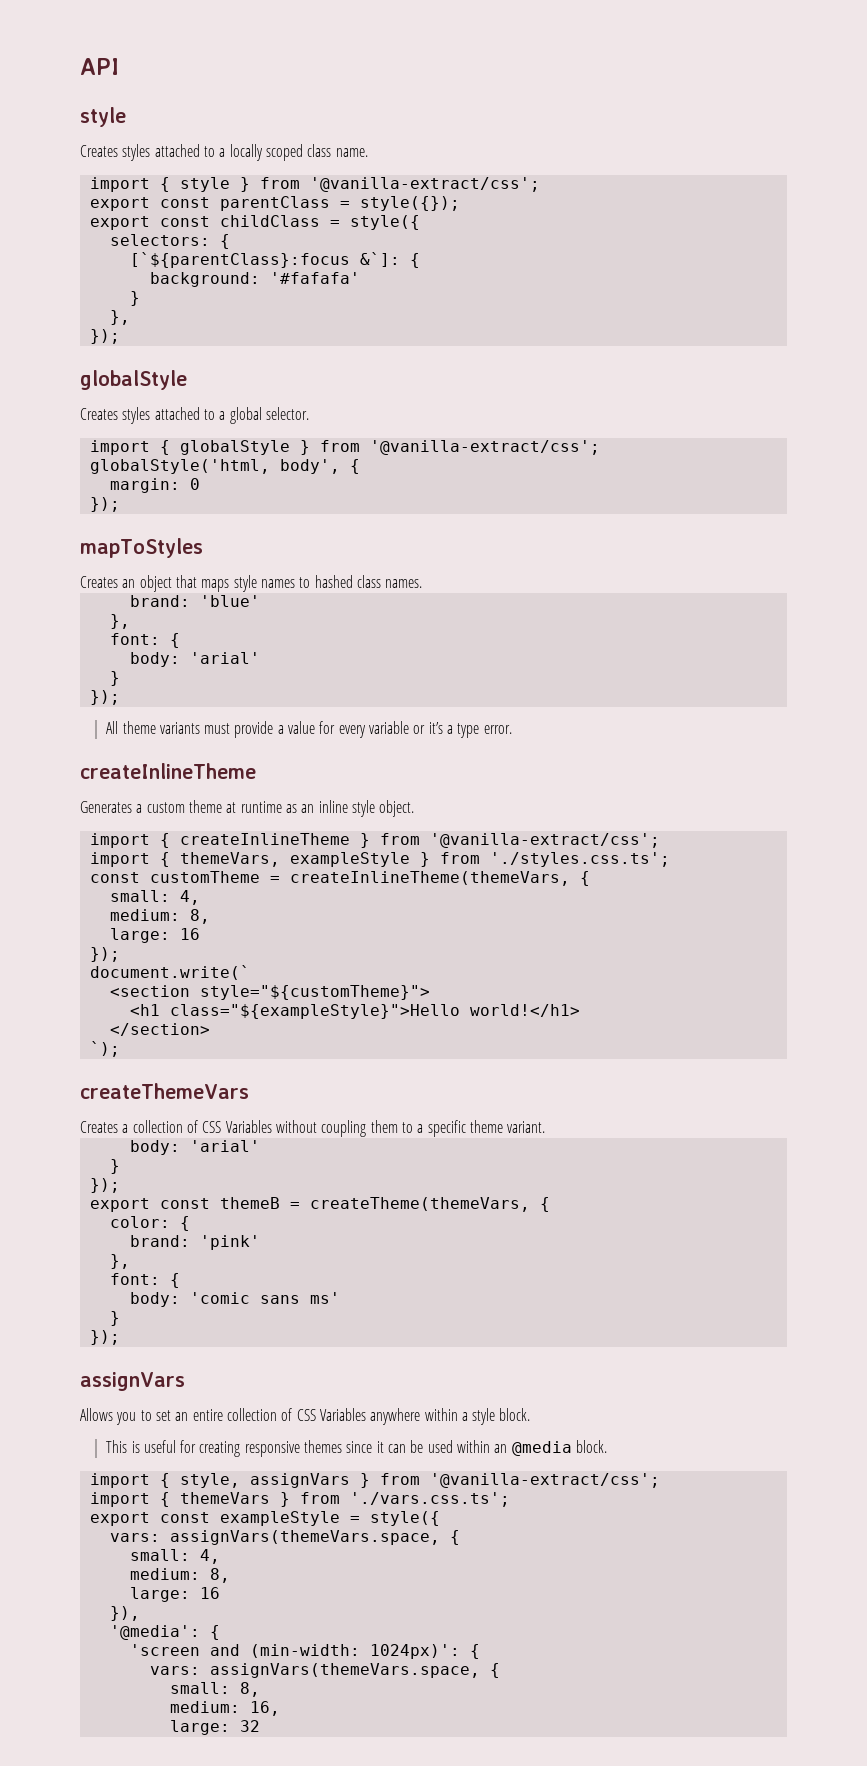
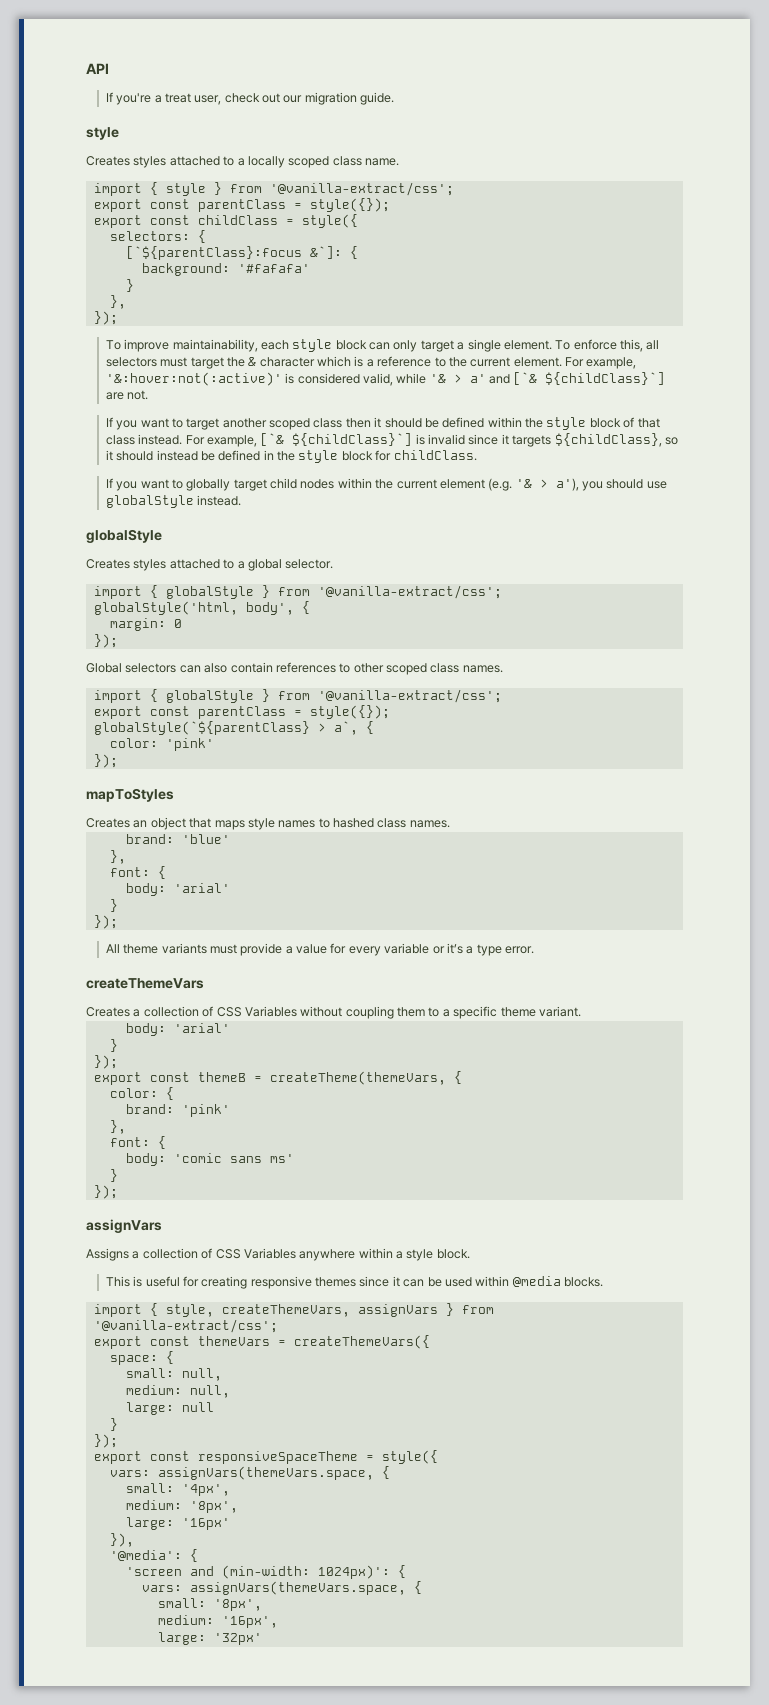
(119, 66) none -> [105,92,395,105] // If you're a treat user, check out our migration guide.
(120, 336) none -> [105,339,660,352] [105,356,637,369] [105,372,666,386] [105,390,149,400] [105,417,660,430] [105,433,678,447] [105,450,477,463] [105,478,667,491] [105,495,242,508] // To improve maintainability, each style block can only target a single element. To enforce this, all selectors must target the & character which is a reference to the current element. For example, '&:hover:not(:active)' is considered valid, while '& > a' and [`& ${childClass}`] are not. // If you want to target another scoped class then it should be defined within the style block of that class instead. For example, [`& ${childClass}`] is invalid since it targets ${childClass}, so it should instead be defined in the style block for childClass. // If you want to globally target child nodes within the current element (e.g. '& > a'), you should use globalStyle instead.
(120, 504) none -> [86,662,503,675] [93,689,502,703] [93,705,390,719] [93,721,374,735] [109,738,214,751] [93,754,118,768] // Global selectors can also contain references to other scoped class names. // import { globalStyle } from '@vanilla-extract/css'; // export const parentClass = style({}); // globalStyle(`${parentClass} > a`, { // color: 'pink' // });
[80,763,256,779] [80,800,415,817] [89,833,660,848] [89,852,670,867] [89,871,590,886] [109,890,200,905] [109,909,210,924] [109,928,200,943] [89,947,120,962] [89,965,250,980] [109,985,430,1000] [129,1004,580,1019] [109,1023,210,1036] [89,1041,120,1057] // createInlineTheme // Generates a custom theme at runtime as an inline style object. // import { createInlineTheme } from '@vanilla-extract/css'; // import { themeVars, exampleStyle } from './styles.css.ts'; // const customTheme = createInlineTheme(themeVars, { // small: 4, // medium: 8, // large: 16 // }); // document.write(` // <section style="${customTheme}"> // <h1 class="${exampleStyle}">Hello world!</h1> // </section> // `); -> (535, 950) none
[80,1408,223,1425] Allows you to set an entire -> [86,1248,140,1261] Assigns a
[494,1440,608,1456] an @media block. -> [512,1276,604,1287] @media blocks.
(240, 1480) none -> [221,1304,350,1317] createThemeVars,
[89,1492,510,1507] [89,1511,340,1526] import { themeVars } from './vars.css.ts'; // export const exampleStyle -> [93,1335,430,1349] [109,1351,174,1365] [125,1368,222,1381] [125,1385,230,1398] [125,1402,214,1415] [109,1418,118,1431] [93,1434,118,1448] [93,1451,358,1464] export const themeVars = createThemeVars({ // space: { // small: null, // medium: null, // large: null // } // }); // export const responsiveSpaceTheme
[199,1549,220,1564] [129,1568,230,1583] [129,1587,220,1602] 4, // medium: 8, // large: 16 -> [181,1484,230,1496] [125,1500,238,1513] [125,1517,230,1530] '4px', // medium: '8px', // large: '16px'
[239,1682,260,1697] [169,1701,280,1716] [169,1720,260,1735] 8, // medium: 16, // large: 32 -> [213,1599,262,1611] [157,1615,278,1628] [157,1632,262,1645] '8px', // medium: '16px', // large: '32px'

